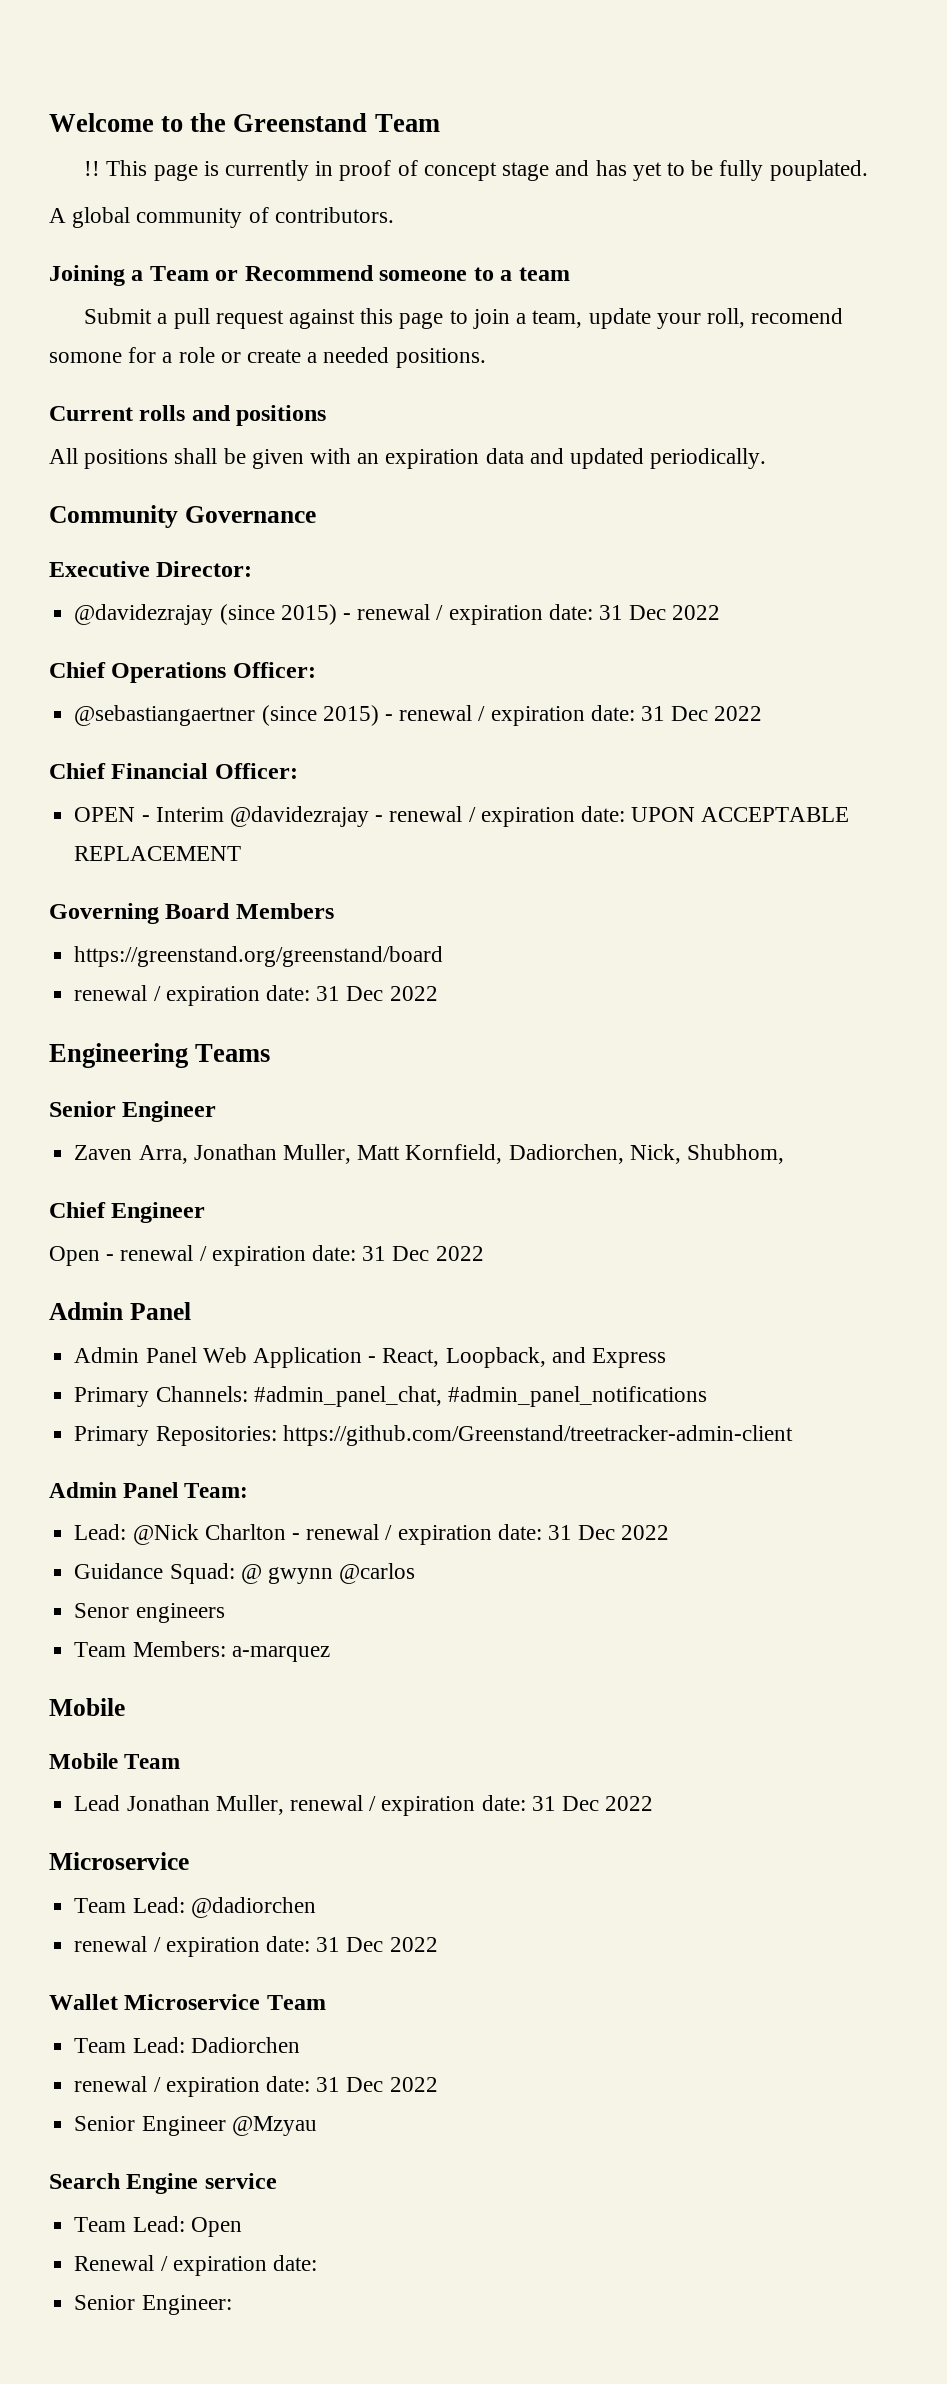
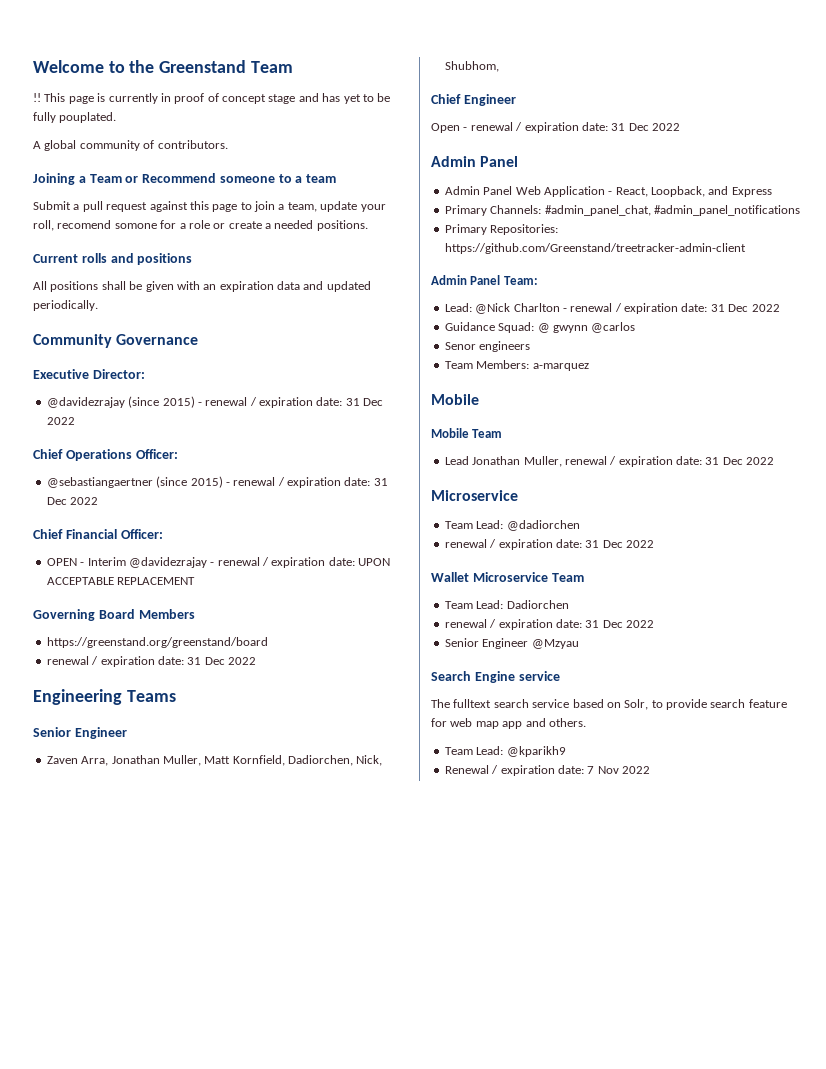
[74,2216,242,2237] // Team Lead: Open -> [431,699,787,710] [431,718,586,729] [444,746,566,757] // The fulltext search service based on Solr, to provide search feature for web map app and others. // Team Lead: @kparikh9
[74,2295,232,2315] // Senior Engineer: -> [587,766,650,774] 7 Nov 2022

